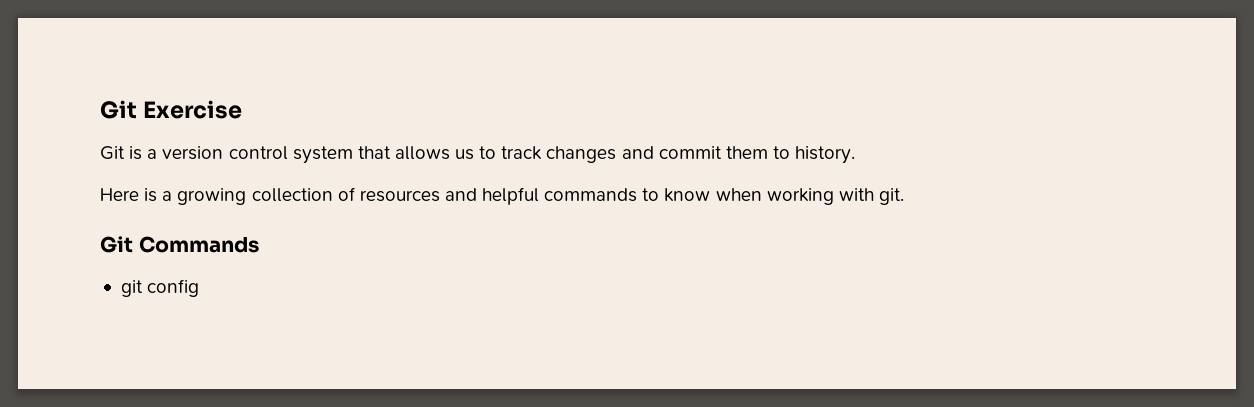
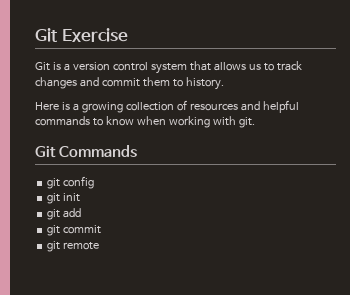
(200, 288) none -> [47,193,81,204] [47,208,82,220] [47,225,102,236] [47,241,100,252] // git init // git add // git commit // git remote

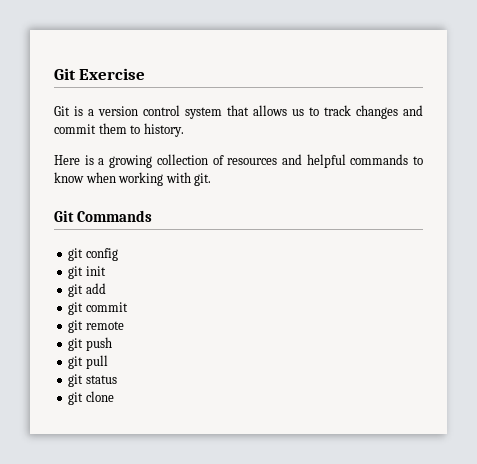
(100, 246) none -> [68,337,112,351] [68,355,108,369] [68,374,117,387] [68,391,114,405] // git push // git pull // git status // git clone

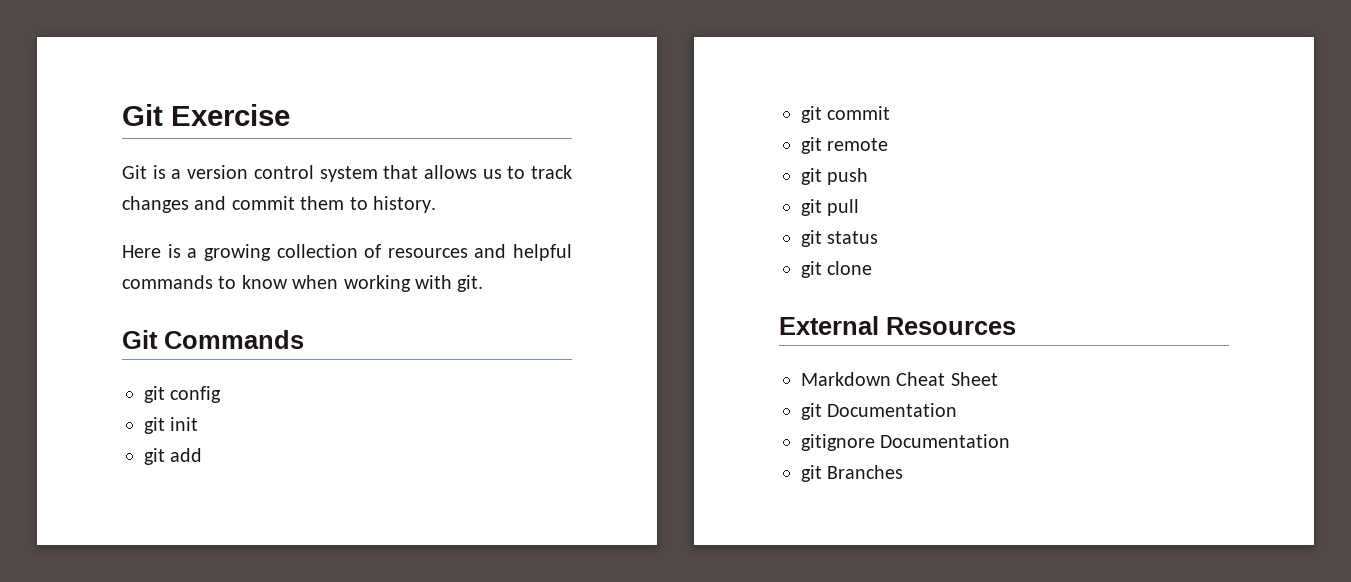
(114, 396) none -> [779,316,1016,335] [801,372,998,386] [801,403,958,420] [801,434,1011,451] [801,465,904,482] // External Resources // Markdown Cheat Sheet // git Documentation // gitignore Documentation // git Branches

